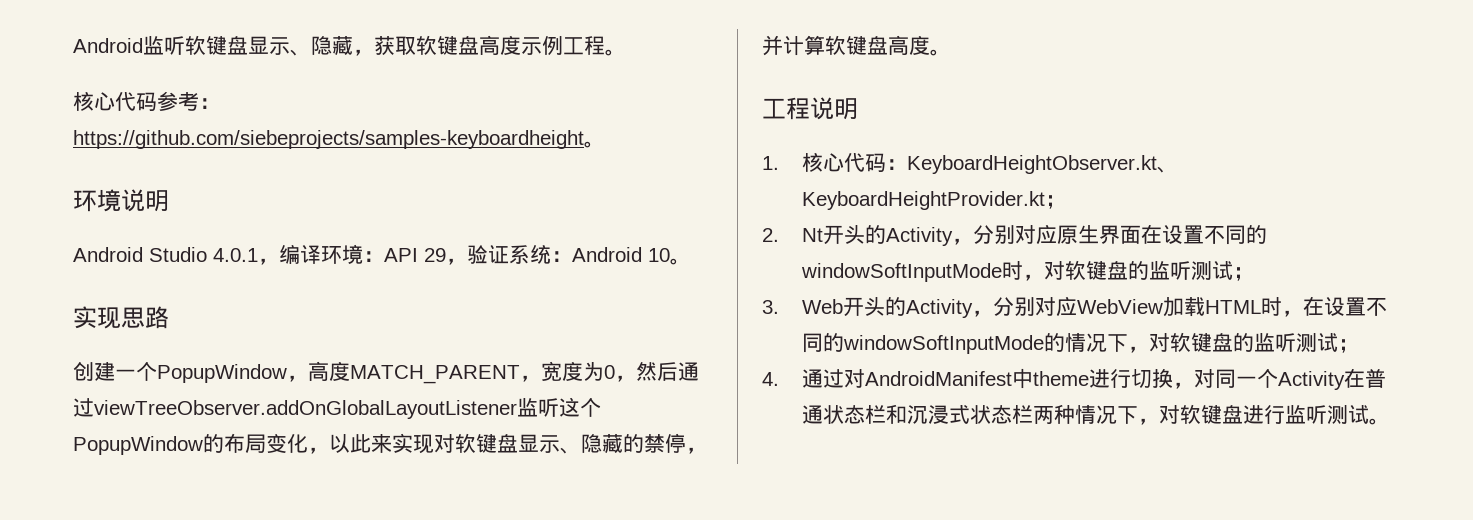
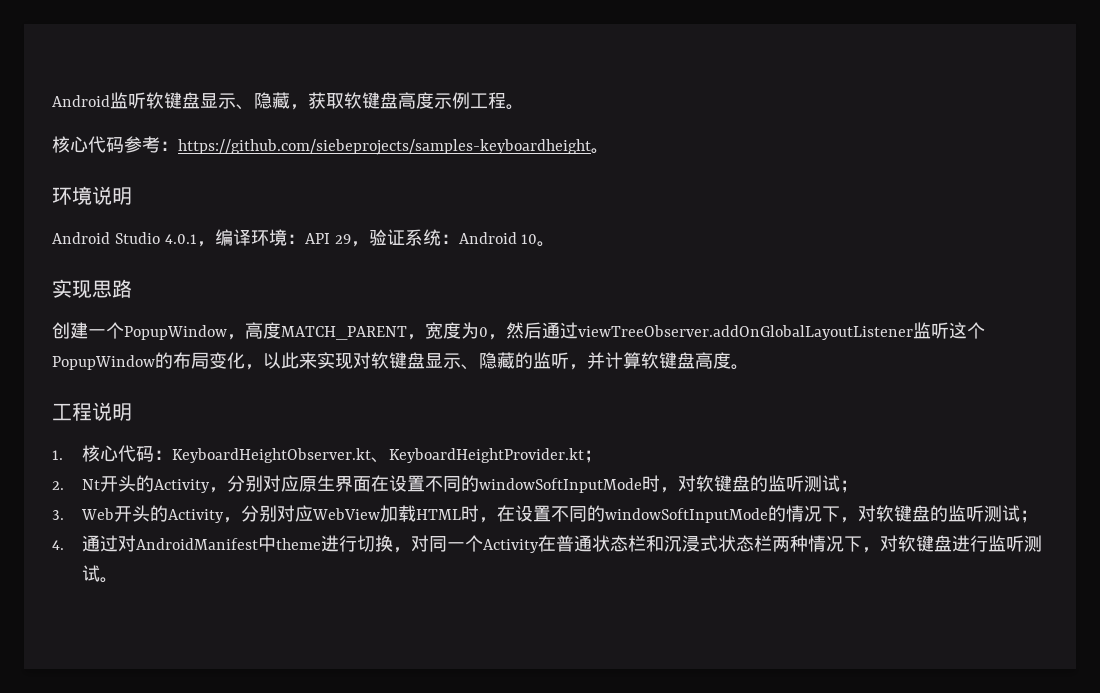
[644,433,686,453] 禁停 -> [533,352,569,369] 监听

